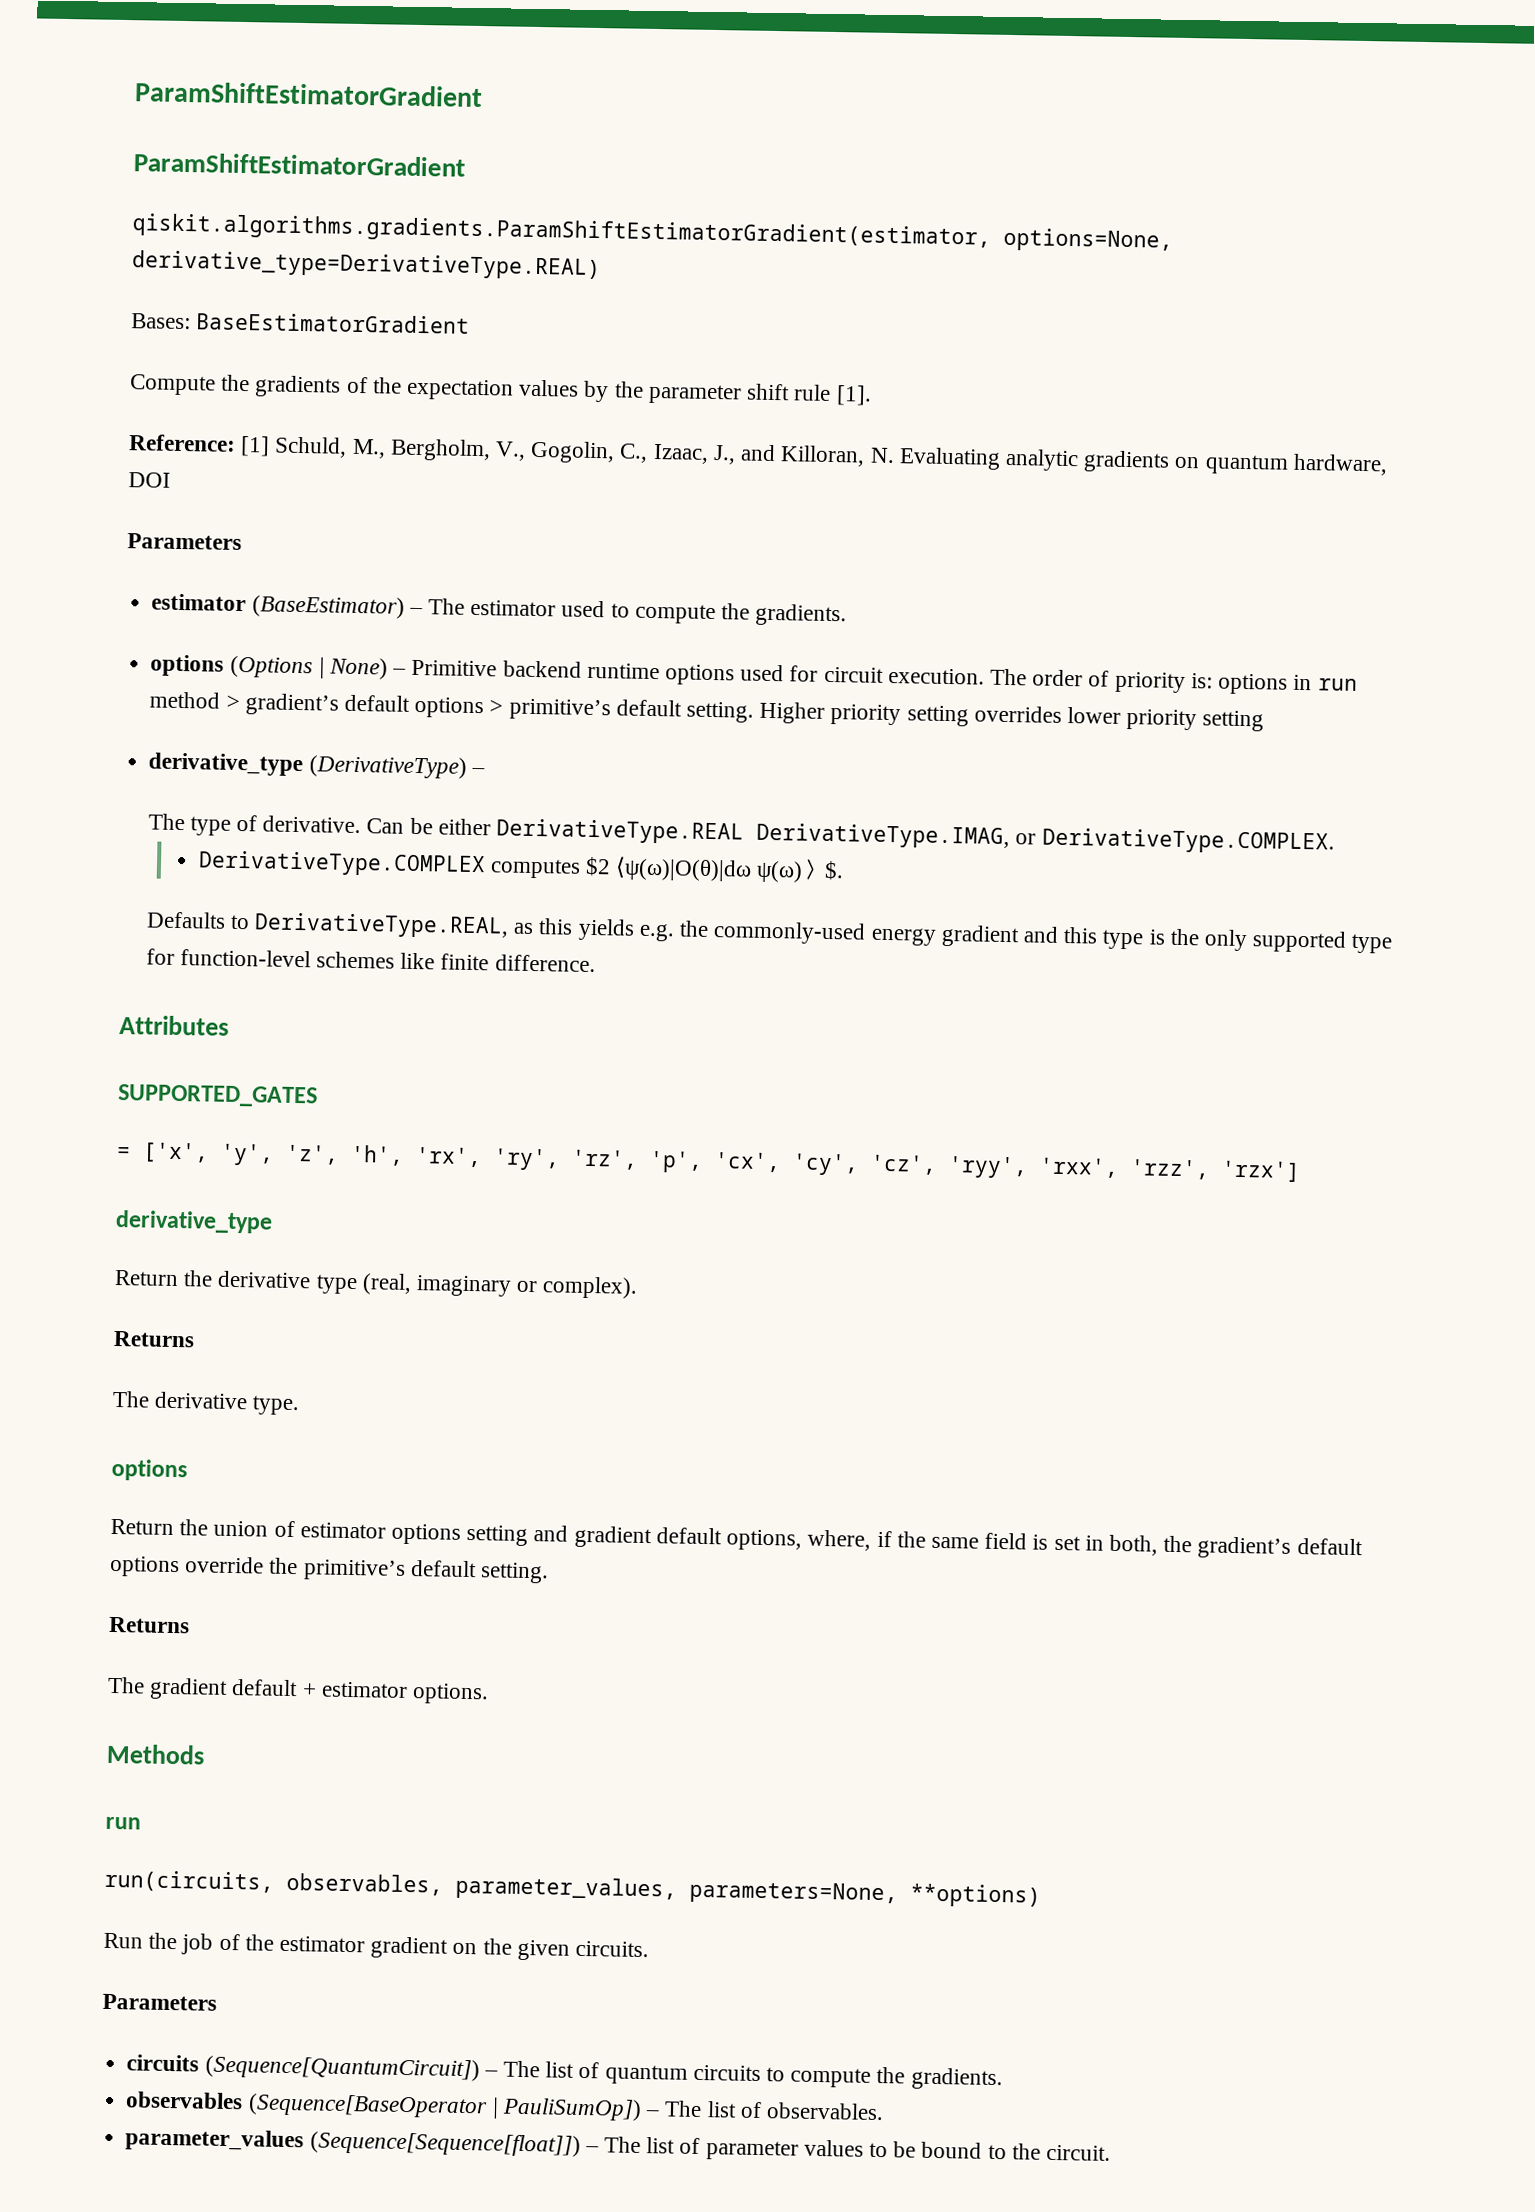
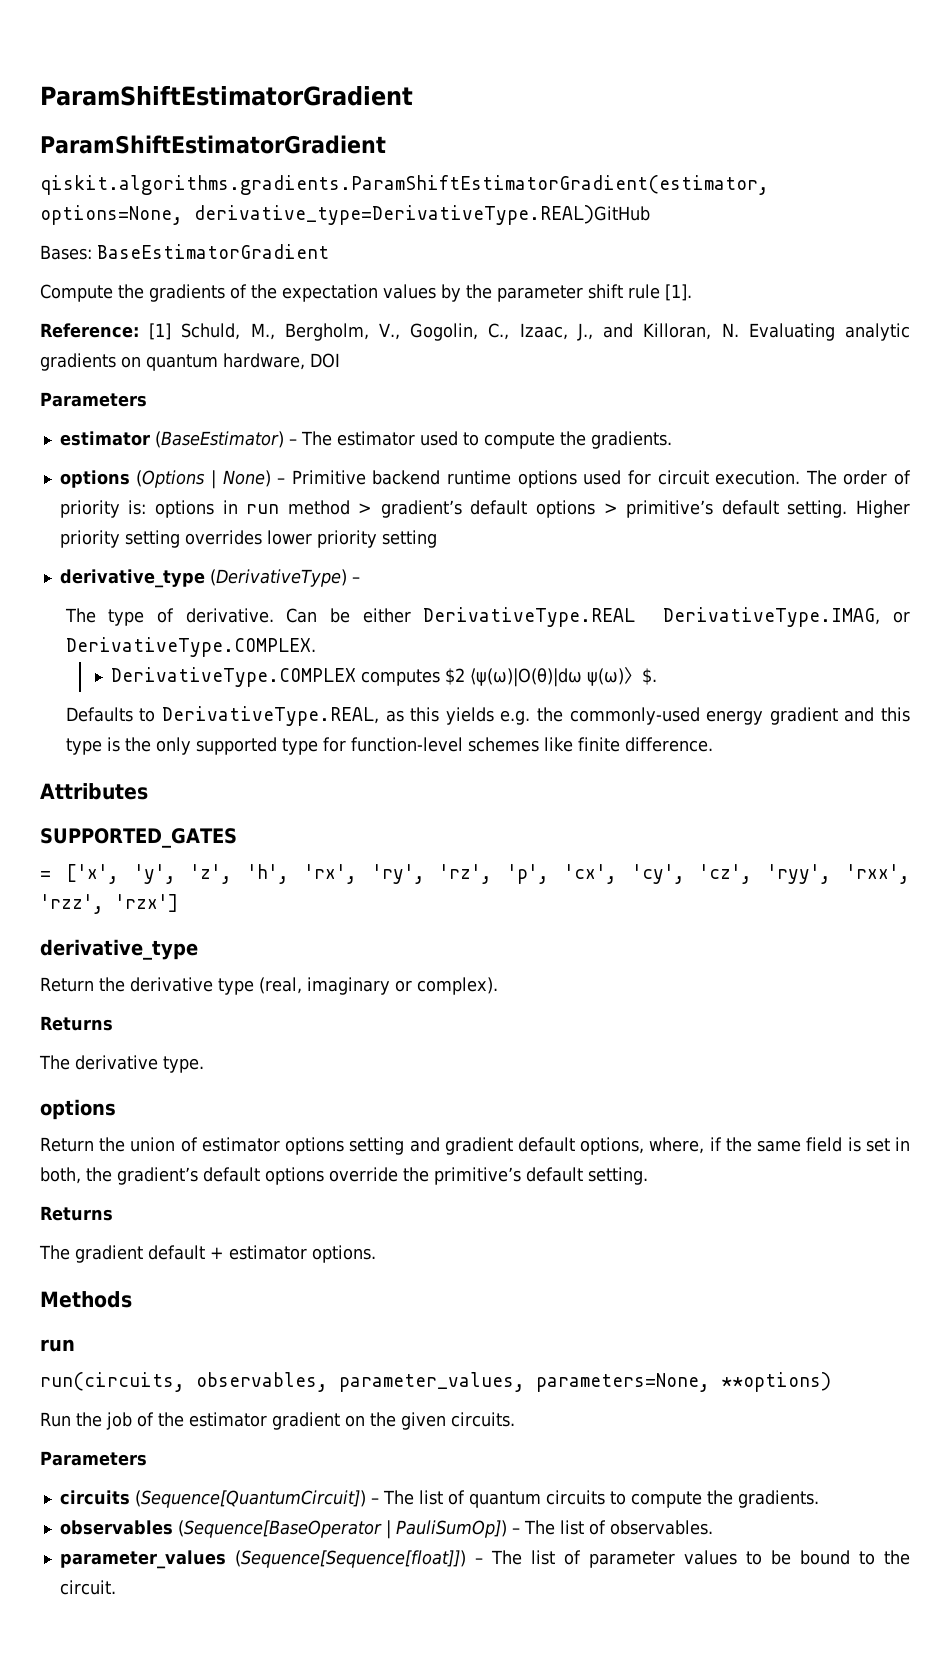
[132,250,601,281] derivative_type=DerivativeType.REAL) -> [194,205,650,225] derivative_type=DerivativeType.REAL)GitHub

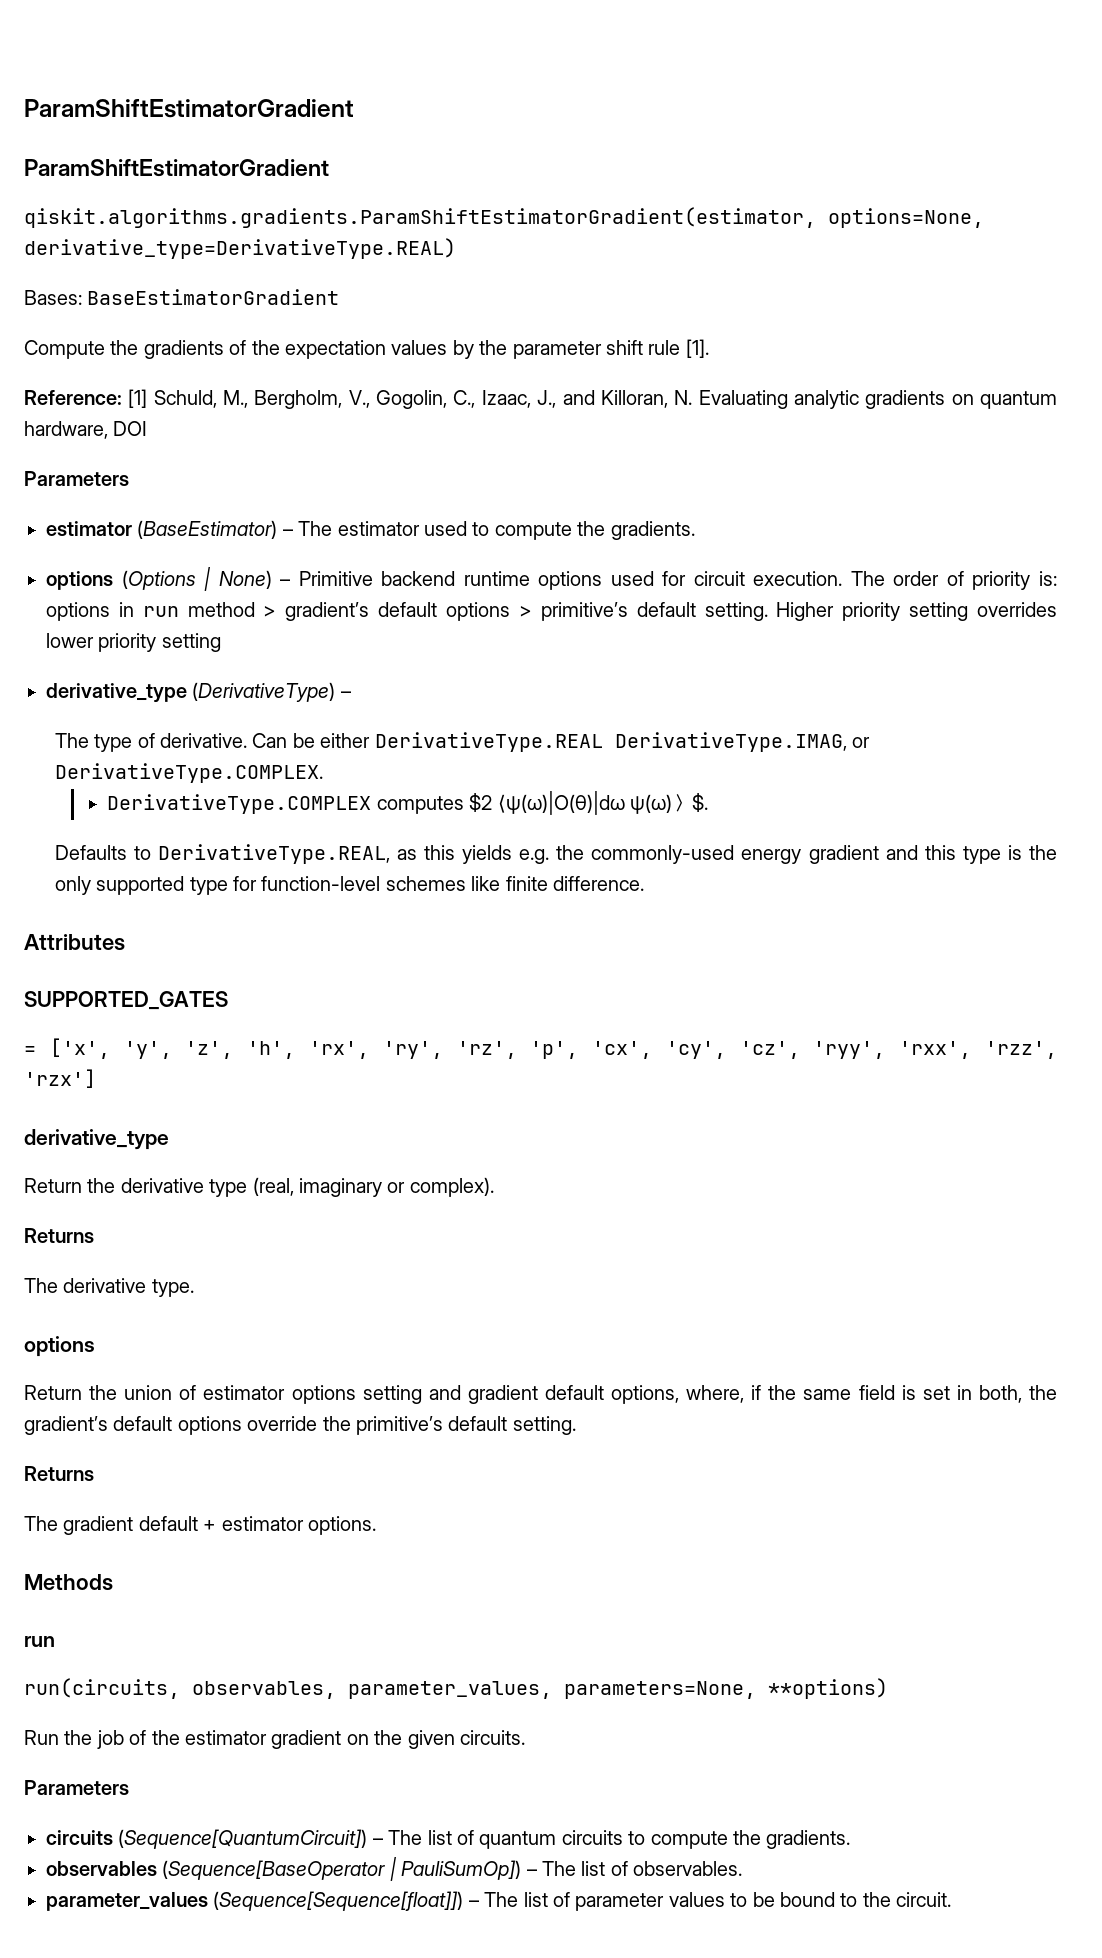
[194,205,650,225] derivative_type=DerivativeType.REAL)GitHub -> [24,238,456,259] derivative_type=DerivativeType.REAL)

